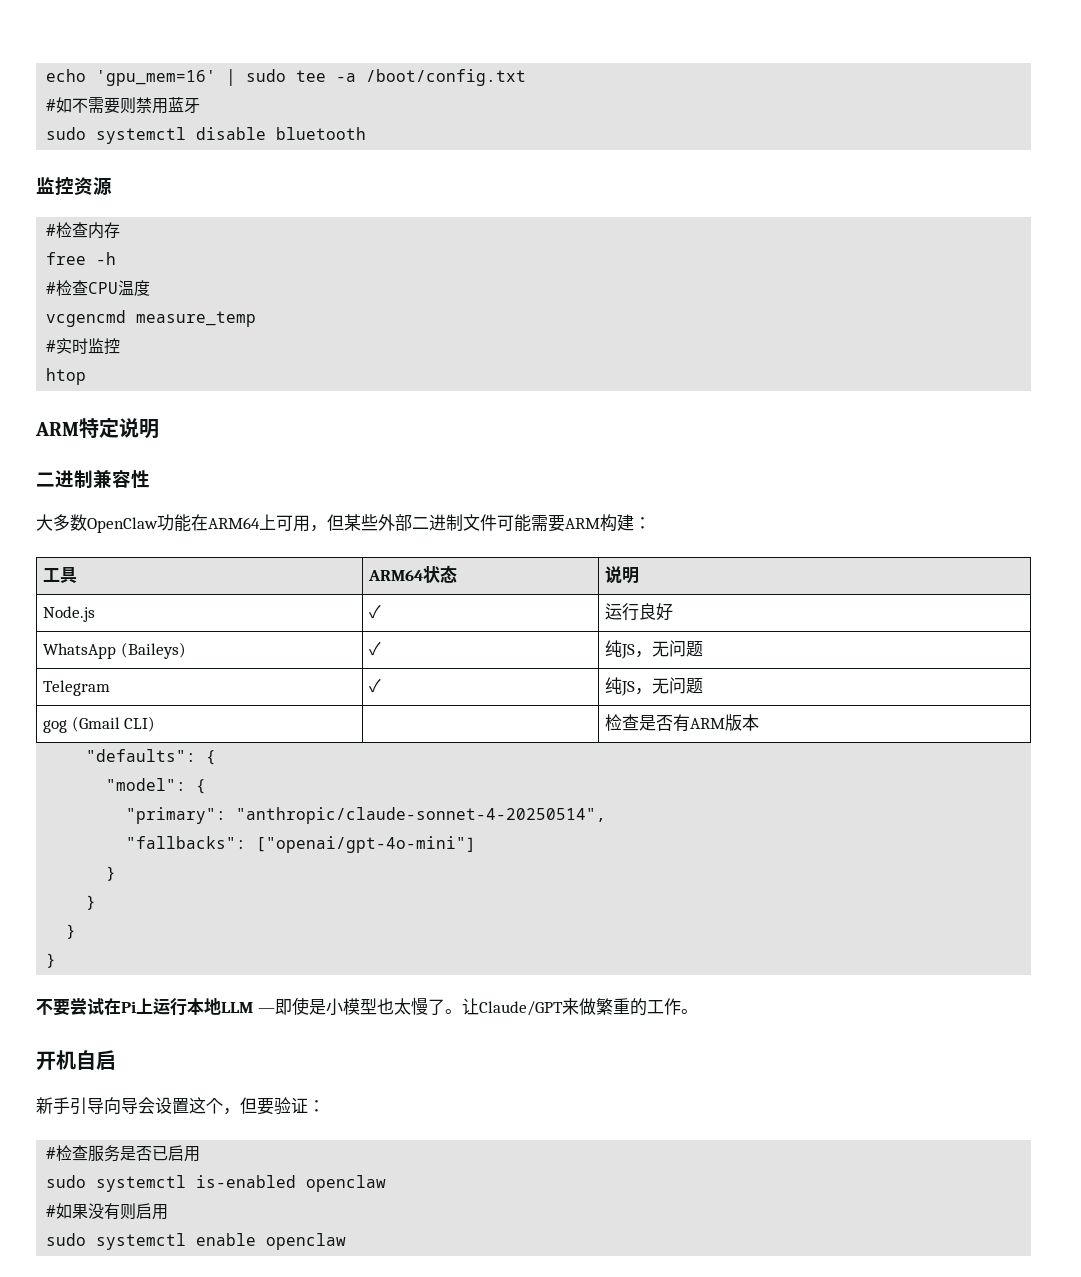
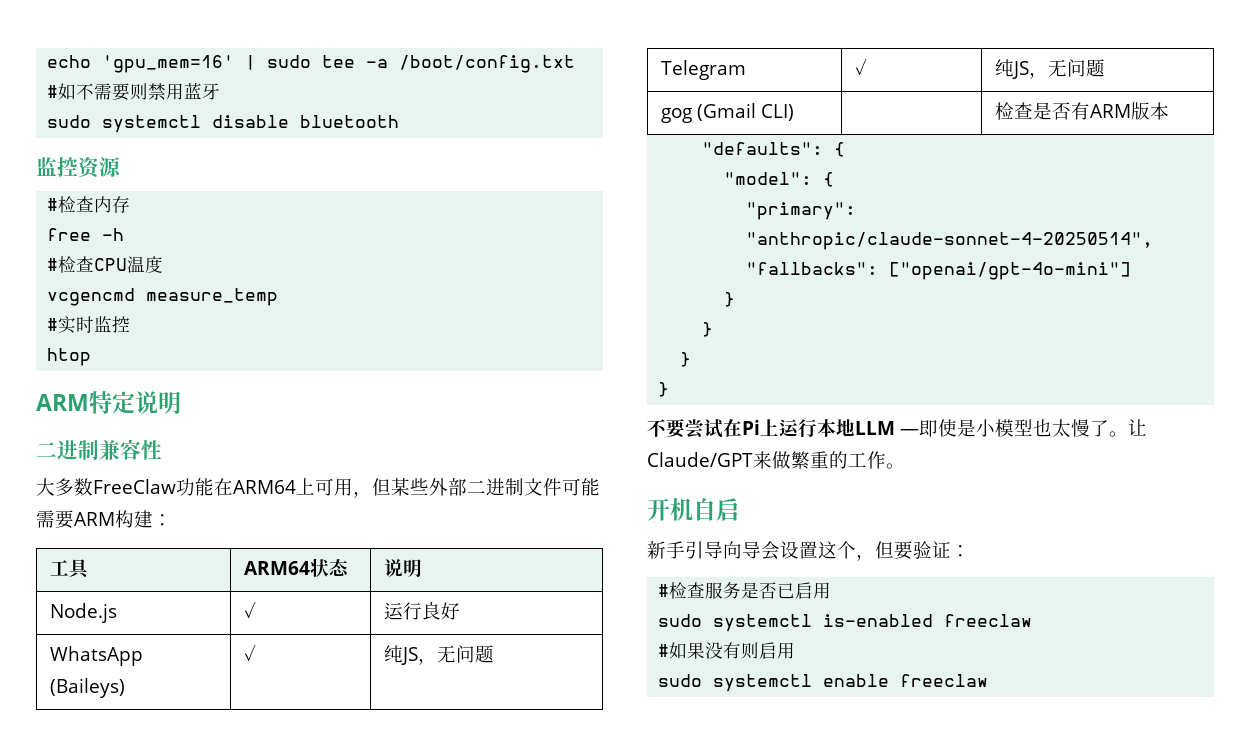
[87,517,158,533] OpenClaw -> [93,479,176,494] FreeClaw
[306,1175,387,1192] openclaw -> [944,614,1033,627] freeclaw
[266,1233,347,1250] openclaw -> [900,674,989,687] freeclaw

